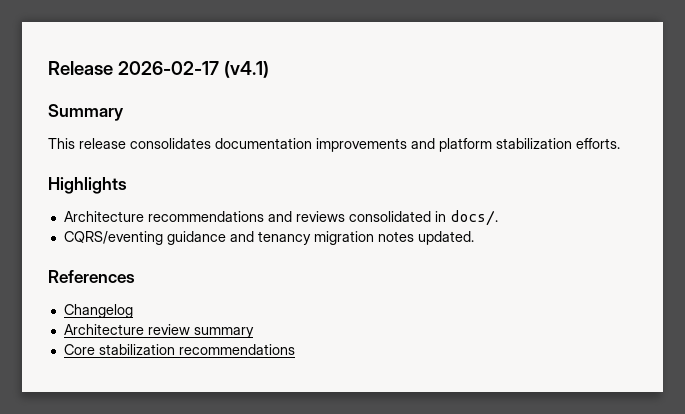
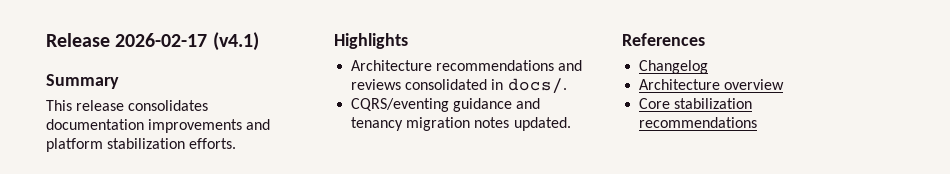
[147,324,254,338] review summary -> [724,79,785,90] overview

